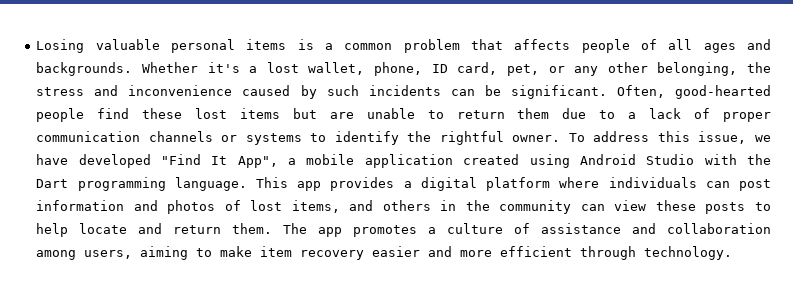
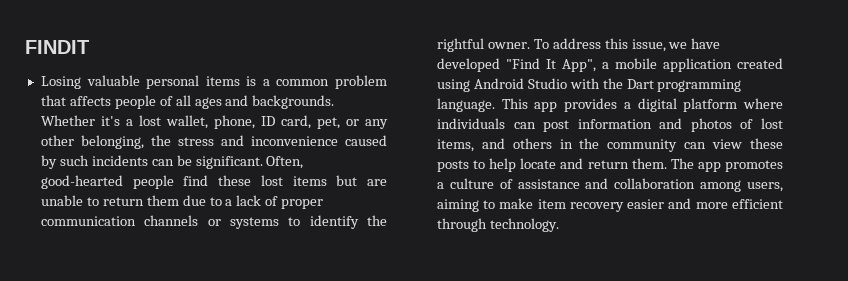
(36, 46) none -> [25,40,89,54] FINDIT //

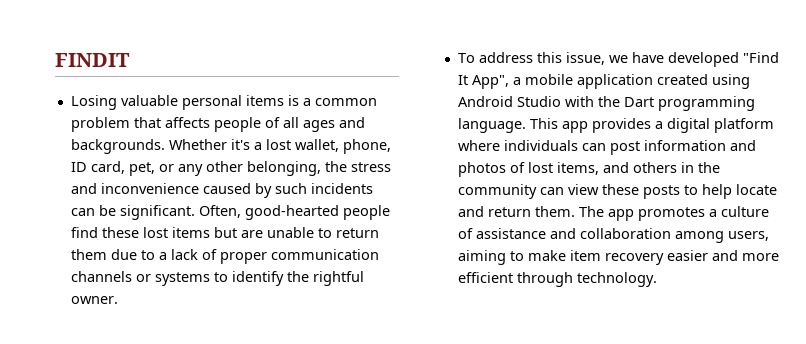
(530, 45) none -> (118, 300) //

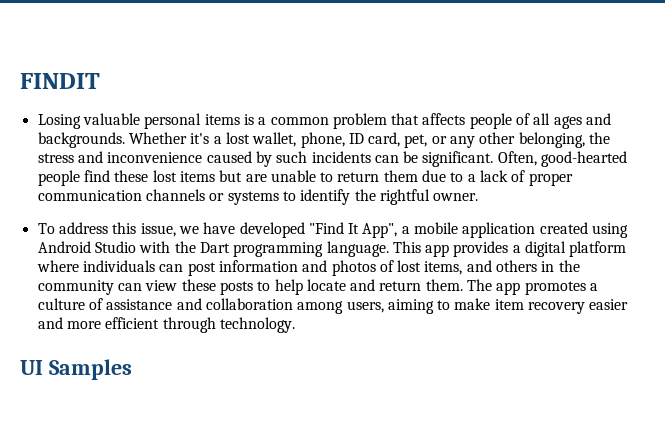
(657, 279) none -> [20,359,132,380] // UI Samples

